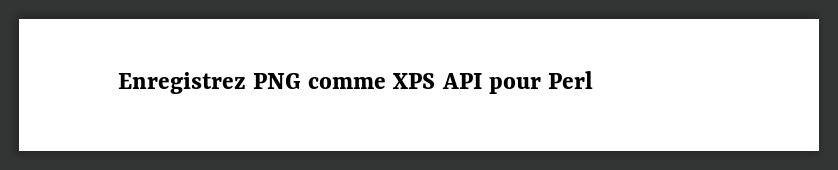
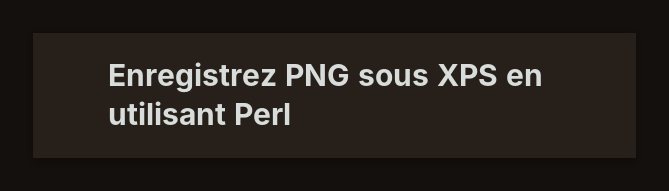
[308,73,541,94] comme XPS API pour -> [358,64,544,86] [108,101,226,125] sous XPS en utilisant

